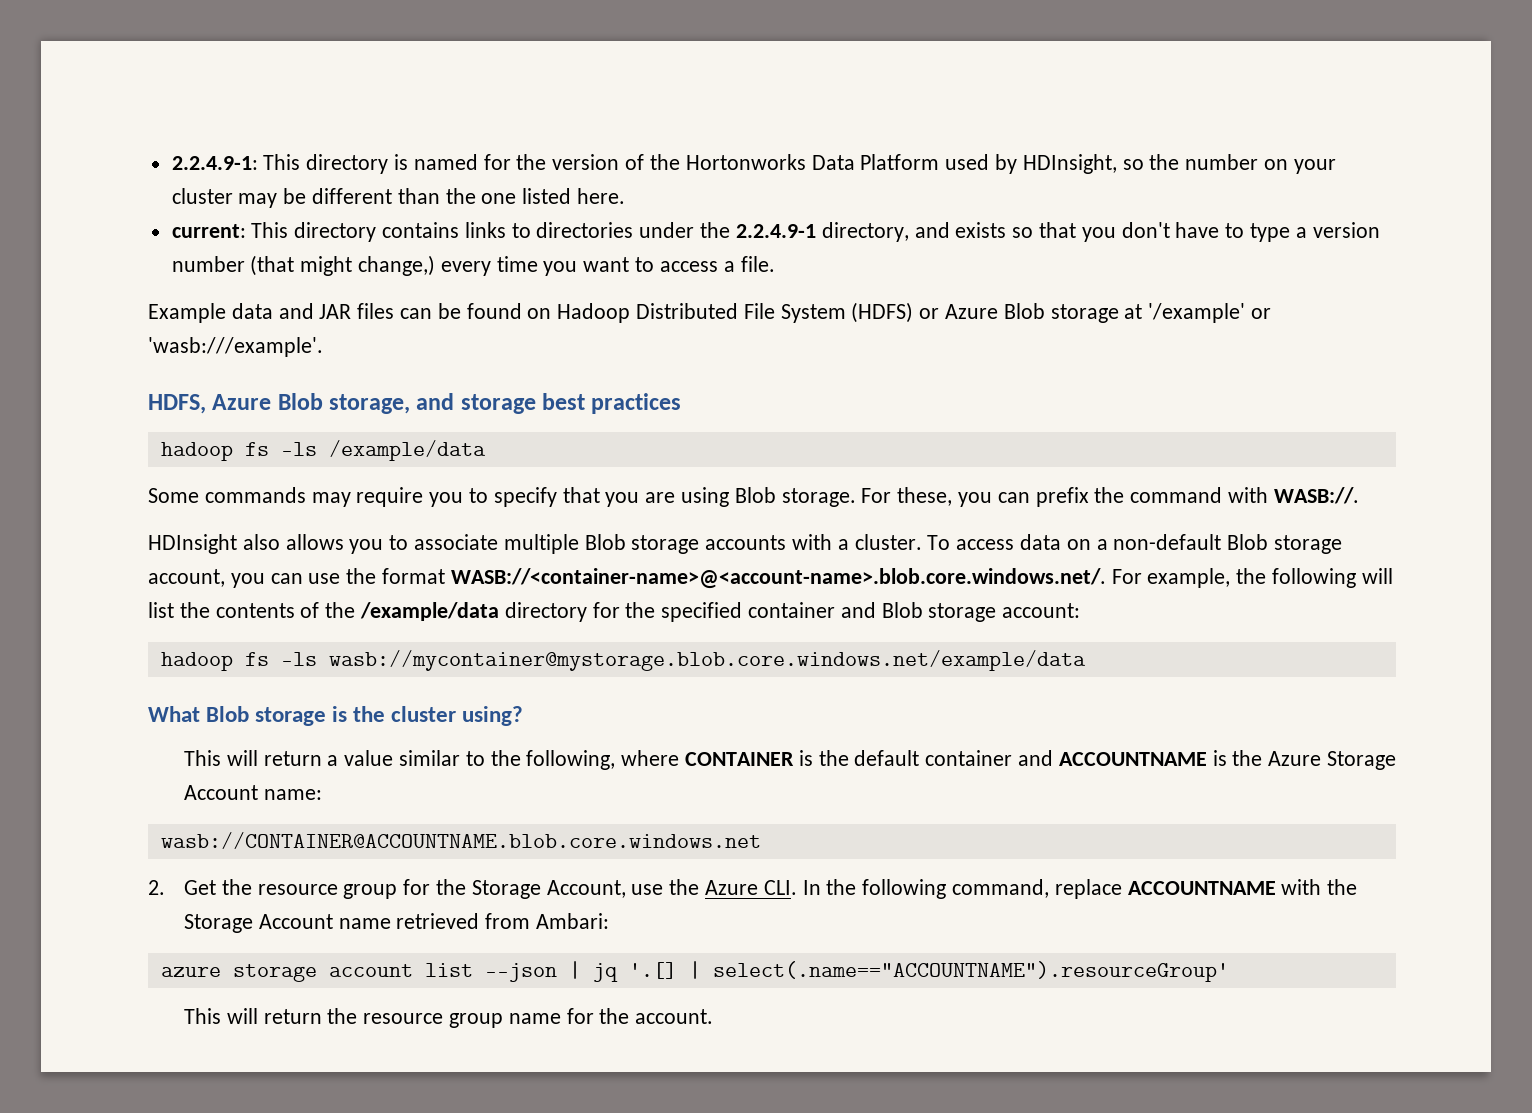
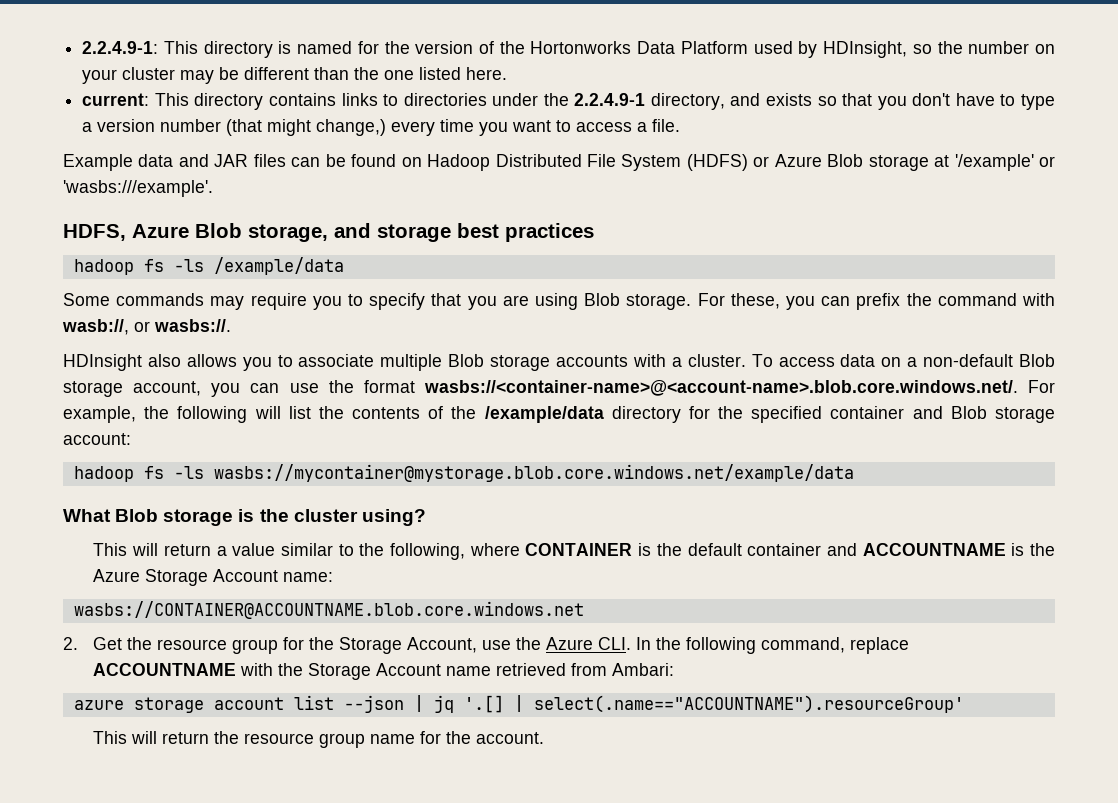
[148,337,323,357] 'wasb:///example'. -> [63,180,213,197] 'wasbs:///example'.
[1273,487,1359,504] WASB://. -> [62,319,231,335] wasb://, or wasbs://.
[450,568,1106,589] WASB://<container-name>@<account-name>.blob.core.windows.net/. -> [423,380,1018,396] wasbs://<container-name>@<account-name>.blob.core.windows.net/.
[328,650,1086,671] wasb://mycontainer@mystorage.blob.core.windows.net/example/data -> [213,464,854,482] wasbs://mycontainer@mystorage.blob.core.windows.net/example/data
[160,832,761,849] wasb://CONTAINER@ACCOUNTNAME.blob.core.windows.net -> [73,601,584,619] wasbs://CONTAINER@ACCOUNTNAME.blob.core.windows.net

